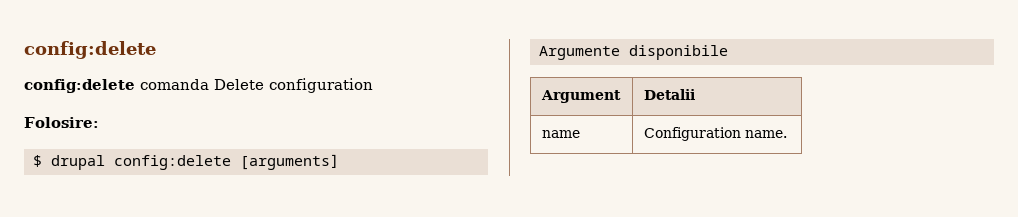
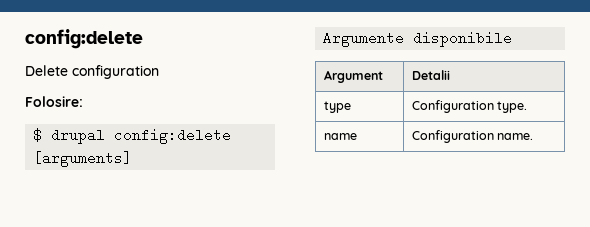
[24,79,209,93] config:delete comanda -> (143, 39) none
(695, 94) none -> [324,101,352,113] [412,100,528,113] // type | Configuration type.

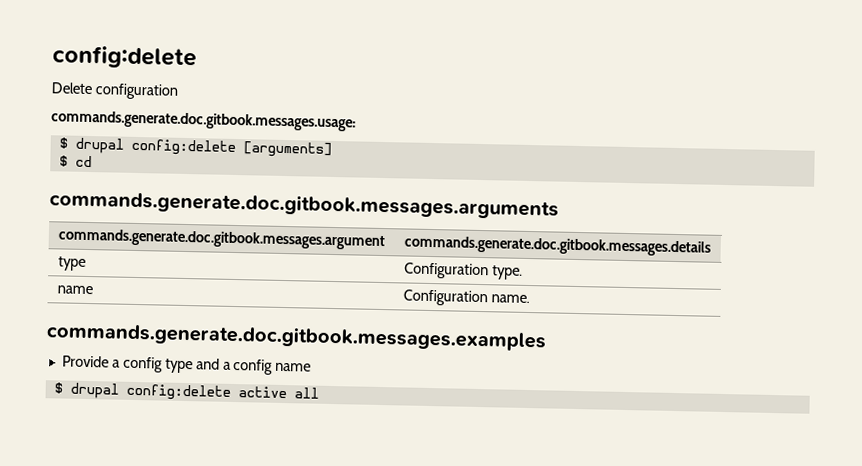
[25,96,83,107] Folosire: -> [51,110,356,132] commands.generate.doc.gitbook.messages.usage:
[323,31,513,47] [324,70,384,83] [412,70,451,80] Argumente disponibile // Argument | Detalii -> [58,155,92,168] [49,190,559,220] [57,228,385,251] [403,235,711,257] $ cd // commands.generate.doc.gitbook.messages.arguments // commands.generate.doc.gitbook.messages.argument | commands.generate.doc.gitbook.messages.details
(534, 136) none -> [46,322,546,352] [61,355,312,375] [53,382,319,401] // commands.generate.doc.gitbook.messages.examples // Provide a config type and a config name // $ drupal config:delete active all

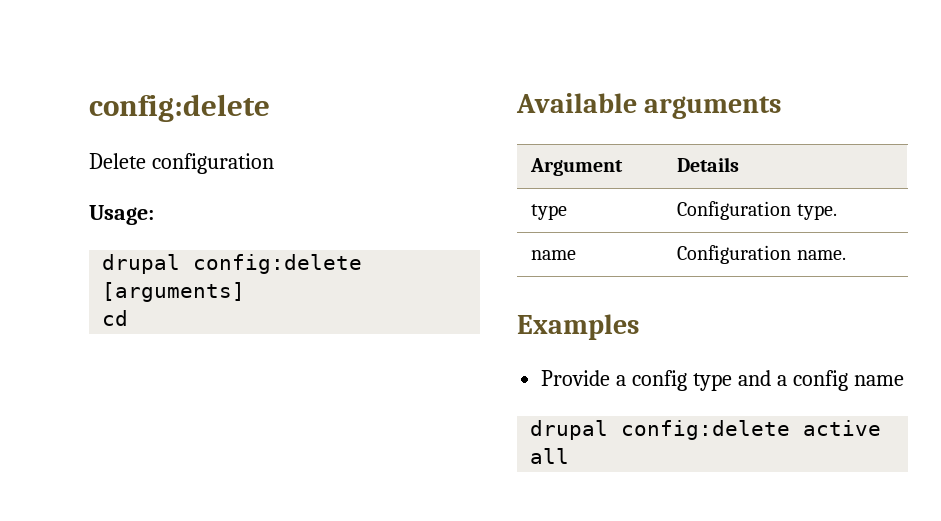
[51,110,356,132] [58,137,68,149] commands.generate.doc.gitbook.messages.usage: // $ -> [89,205,154,225] Usage: //
[58,155,68,167] $ -> (246, 292) none
[49,190,559,220] [57,228,385,251] [403,235,711,257] commands.generate.doc.gitbook.messages.arguments // commands.generate.doc.gitbook.messages.argument | commands.generate.doc.gitbook.messages.details -> [516,93,782,119] [530,158,624,176] [677,157,740,172] Available arguments // Argument | Details
[46,322,546,352] commands.generate.doc.gitbook.messages.examples -> [517,314,639,340] Examples
[53,382,63,394] $ -> (904, 380) none

